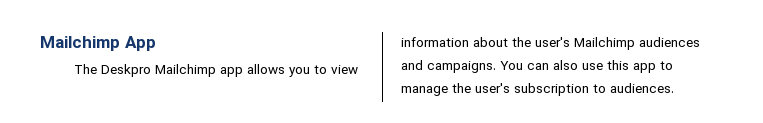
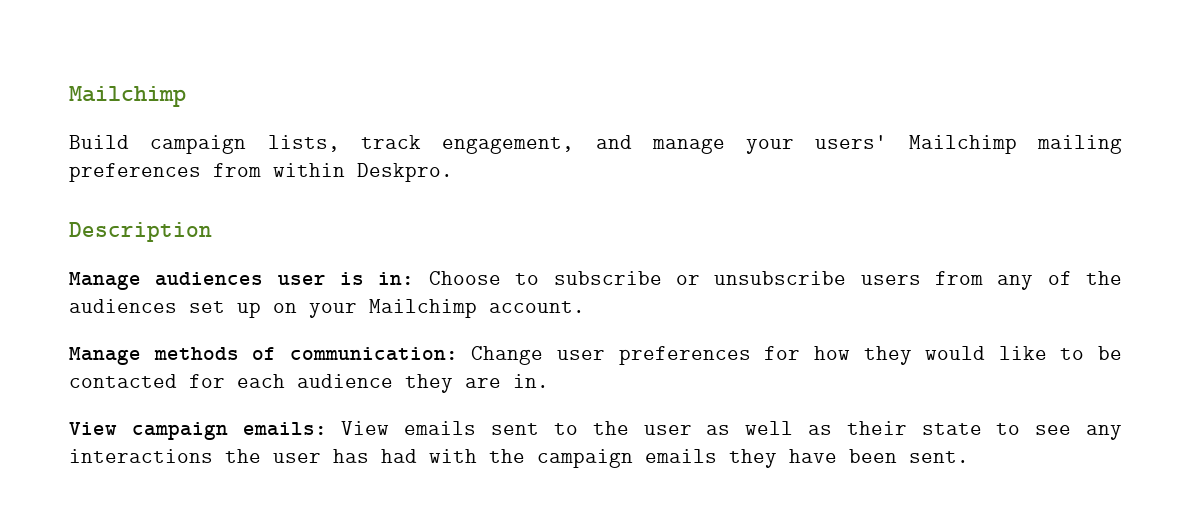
[40,36,156,51] [73,64,358,77] [401,37,700,50] [401,60,673,73] [401,83,674,96] Mailchimp App // The Deskpro Mailchimp app allows you to view information about the user's Mailchimp audiences and campaigns. You can also use this app to manage the user's subscription to audiences. -> [69,86,186,107] [69,135,1122,154] [69,163,453,182] [69,222,212,242] [69,271,1122,290] [69,299,585,318] [69,346,1123,365] [69,374,549,393] [69,421,1122,440] [69,449,969,468] Mailchimp // Build campaign lists, track engagement, and manage your users' Mailchimp mailing preferences from within Deskpro. // Description // Manage audiences user is in: Choose to subscribe or unsubscribe users from any of the audiences set up on your Mailchimp account. // Manage methods of communication: Change user preferences for how they would like to be contacted for each audience they are in. // View campaign emails: View emails sent to the user as well as their state to see any interactions the user has had with the campaign emails they have been sent.

